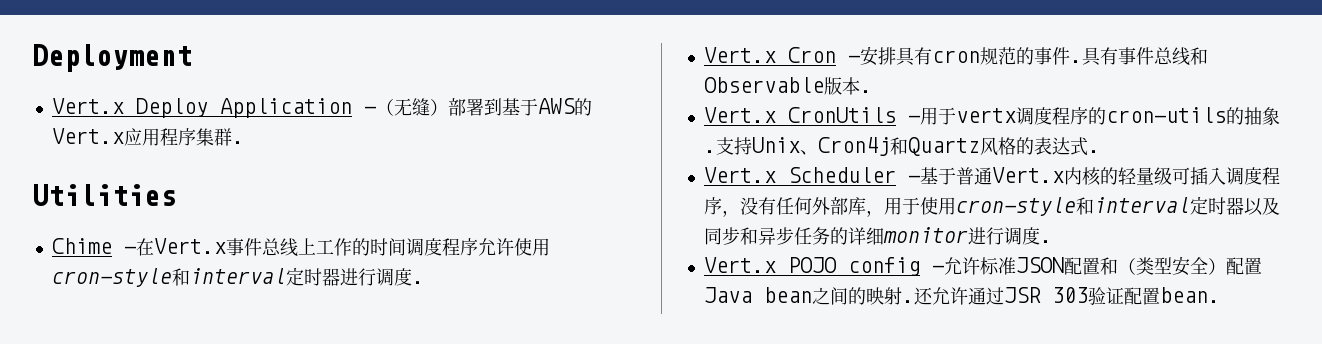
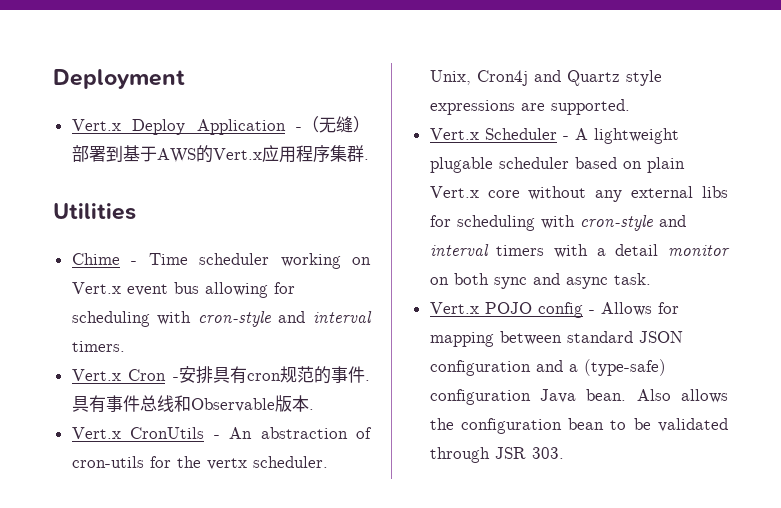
[135,238,550,257] [51,267,424,287] 在Vert.x事件总线上工作的时间调度程序允许使用cron-style和interval定时器进行调度. -> [148,253,371,269] [71,282,295,298] [71,311,372,327] [71,341,125,352] Time scheduler working on Vert.x event bus allowing for scheduling with cron-style and interval timers.
[919,107,1280,125] [703,137,1100,156] [703,167,1280,186] [703,196,1280,217] [703,227,1052,245] [703,256,1262,276] [703,287,1220,305] 用于vertx调度程序的cron-utils的抽象.支持Unix、Cron4j和Quartz风格的表达式. // Vert.x Scheduler -基于普通Vert.x内核的轻量级可插入调度程序，没有任何外部库，用于使用cron-style和interval定时器以及同步和异步任务的详细monitor进行调度. // Vert.x POJO config -允许标准JSON配置和（类型安全）配置Java bean之间的映射.还允许通过JSR 303验证配置bean. -> [229,427,373,439] [71,456,328,470] [429,70,662,86] [429,99,630,115] [429,128,679,144] [429,157,685,173] [429,186,728,202] [429,215,686,231] [429,244,730,258] [429,273,651,289] [429,302,679,318] [429,331,683,347] [429,359,666,376] [429,389,728,405] [429,418,728,434] [429,447,564,463] An abstraction of cron-utils for the vertx scheduler. Unix, Cron4j and Quartz style expressions are supported. // Vert.x Scheduler - A lightweight plugable scheduler based on plain Vert.x core without any external libs for scheduling with cron-style and interval timers with a detail monitor on both sync and async task. // Vert.x POJO config - Allows for mapping between standard JSON configuration and a (type-safe) configuration Java bean. Also allows the configuration bean to be validated through JSR 303.

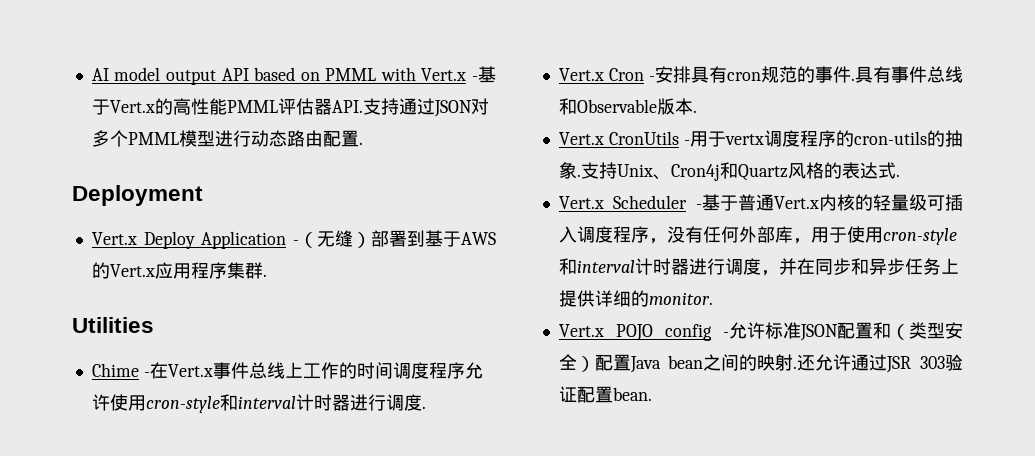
(53, 79) none -> [91,66,496,85] [91,98,489,117] [91,130,363,147] AI model output API based on PMML with Vert.x -基于Vert.x的高性能PMML评估器API.支持通过JSON对多个PMML模型进行动态路由配置. //
[148,253,371,269] [71,282,295,298] [71,311,372,327] [71,341,125,352] Time scheduler working on Vert.x event bus allowing for scheduling with cron-style and interval timers. -> [149,362,483,379] [91,394,426,413] 在Vert.x事件总线上工作的时间调度程序允许使用cron-style和interval计时器进行调度.
[229,427,373,439] [71,456,328,470] [429,70,662,86] [429,99,630,115] [429,128,679,144] [429,157,685,173] [429,186,728,202] [429,215,686,231] [429,244,730,258] [429,273,651,289] [429,302,679,318] [429,331,683,347] [429,359,666,376] [429,389,728,405] [429,418,728,434] [429,447,564,463] An abstraction of cron-utils for the vertx scheduler. Unix, Cron4j and Quartz style expressions are supported. // Vert.x Scheduler - A lightweight plugable scheduler based on plain Vert.x core without any external libs for scheduling with cron-style and interval timers with a detail monitor on both sync and async task. // Vert.x POJO config - Allows for mapping between standard JSON configuration and a (type-safe) configuration Java bean. Also allows the configuration bean to be validated through JSR 303. -> [690,130,963,147] [558,162,900,181] [558,194,963,211] [558,226,957,245] [558,258,959,276] [558,290,713,307] [558,322,963,341] [558,354,963,373] [558,386,652,403] 用于vertx调度程序的cron-utils的抽象.支持Unix、Cron4j和Quartz风格的表达式. // Vert.x Scheduler -基于普通Vert.x内核的轻量级可插入调度程序，没有任何外部库，用于使用cron-style和interval计时器进行调度，并在同步和异步任务上提供详细的monitor. // Vert.x POJO config -允许标准JSON配置和（类型安全）配置Java bean之间的映射.还允许通过JSR 303验证配置bean.

